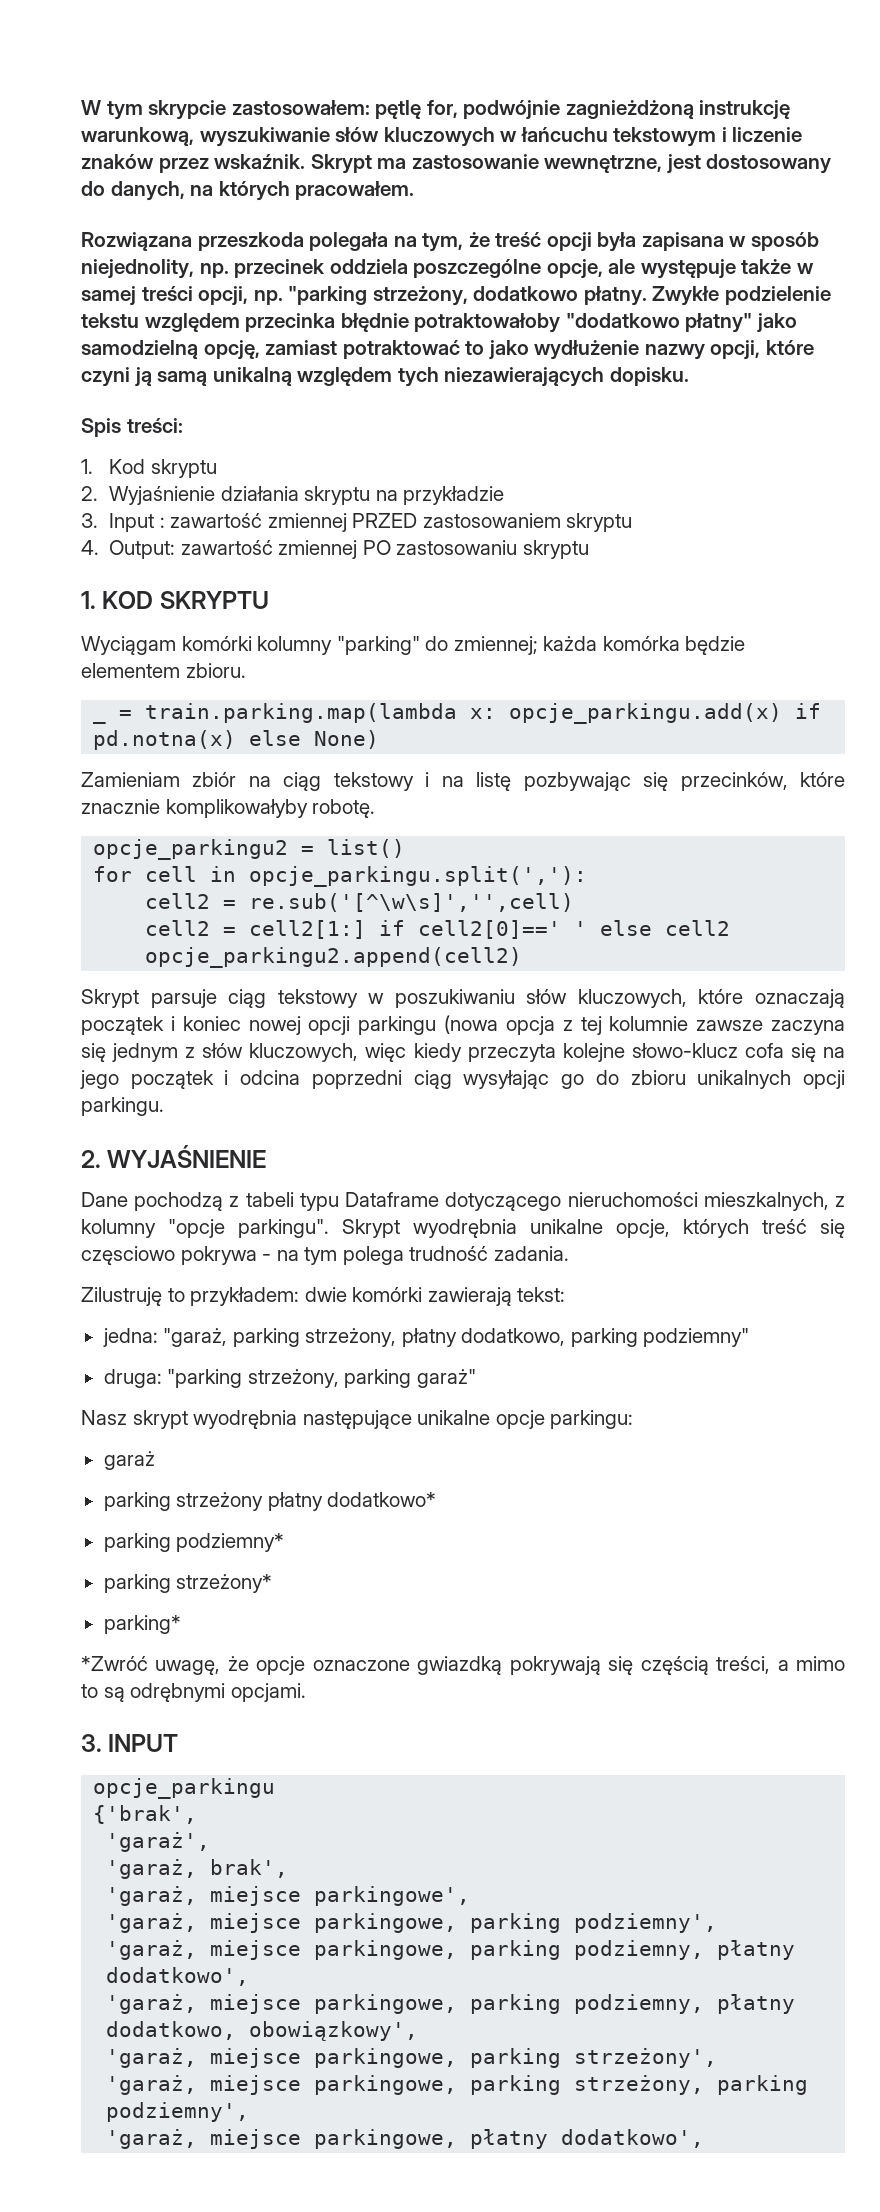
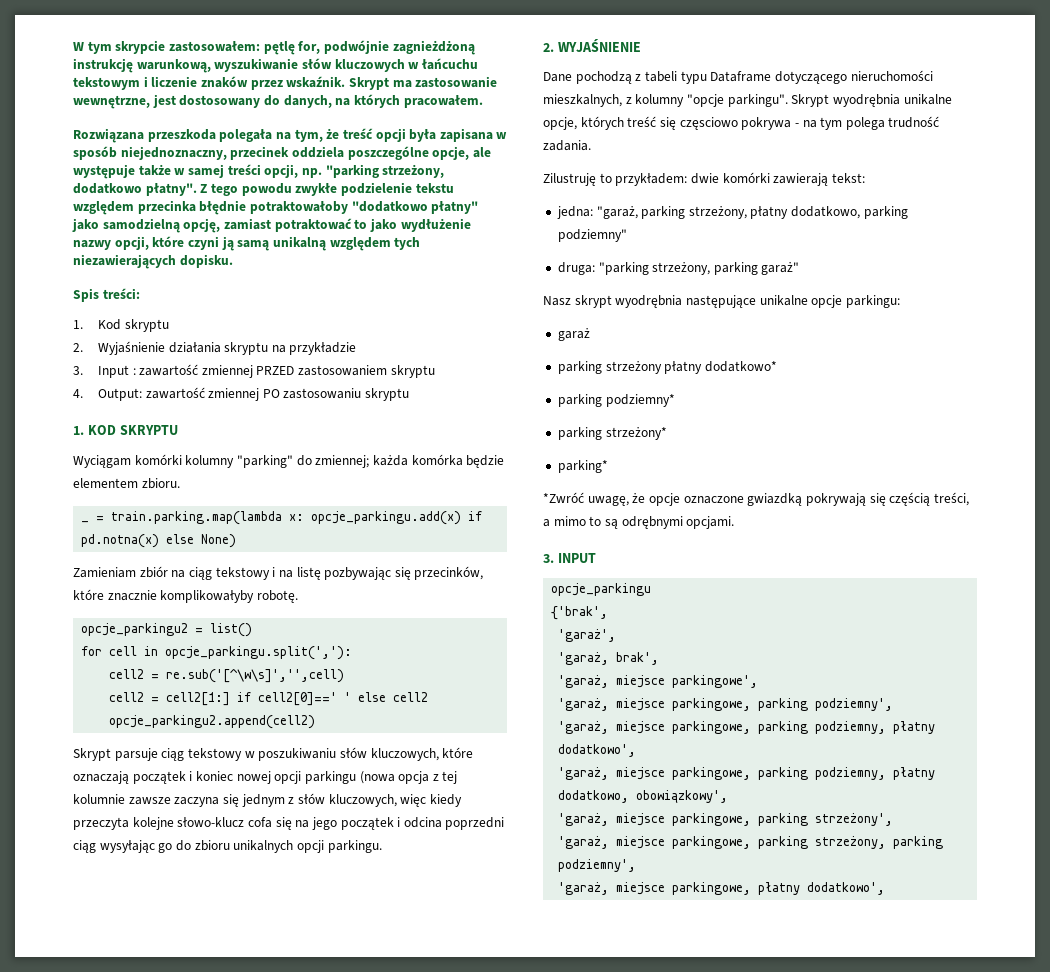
[81,259,229,279] niejednolity, np. -> [120,146,227,160] niejednoznaczny,
[583,286,720,306] płatny. Zwykłe -> [145,183,338,196] płatny". Z tego powodu zwykłe

